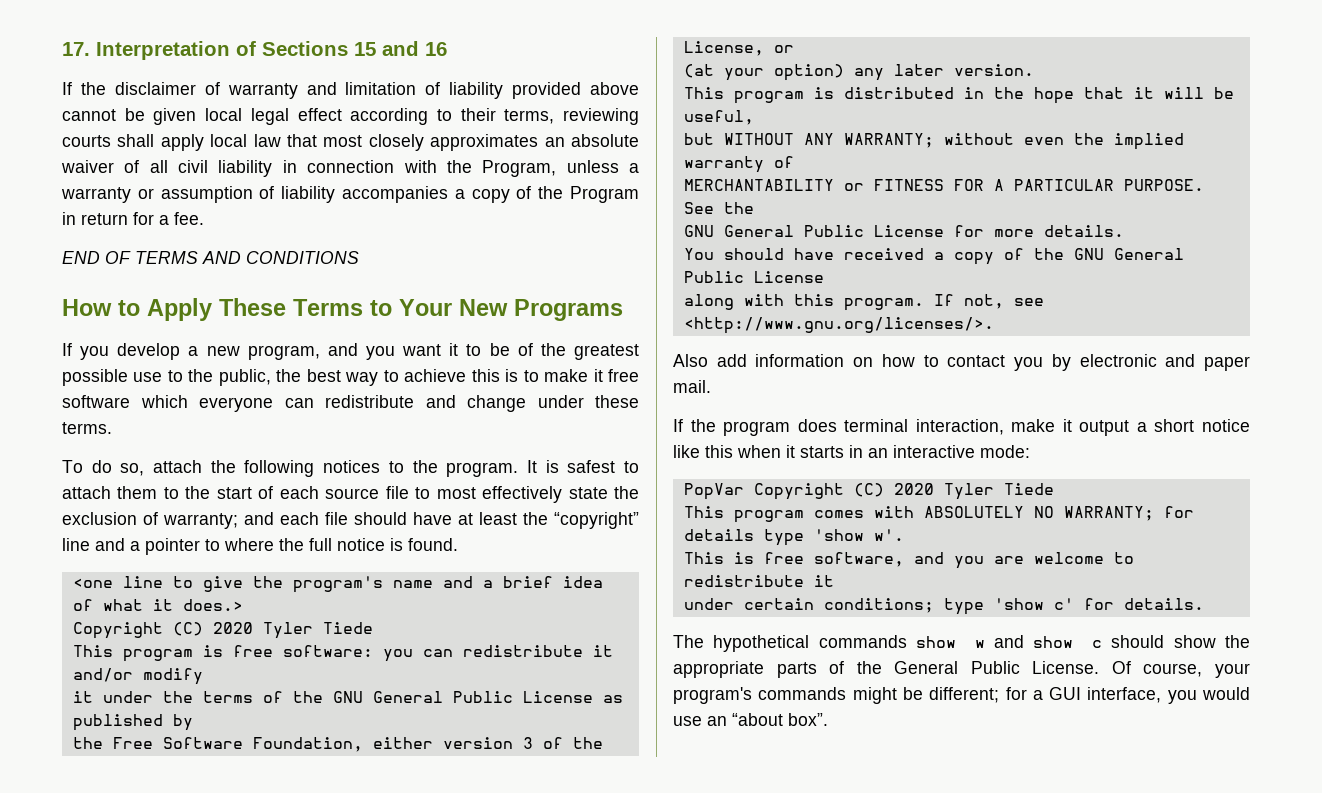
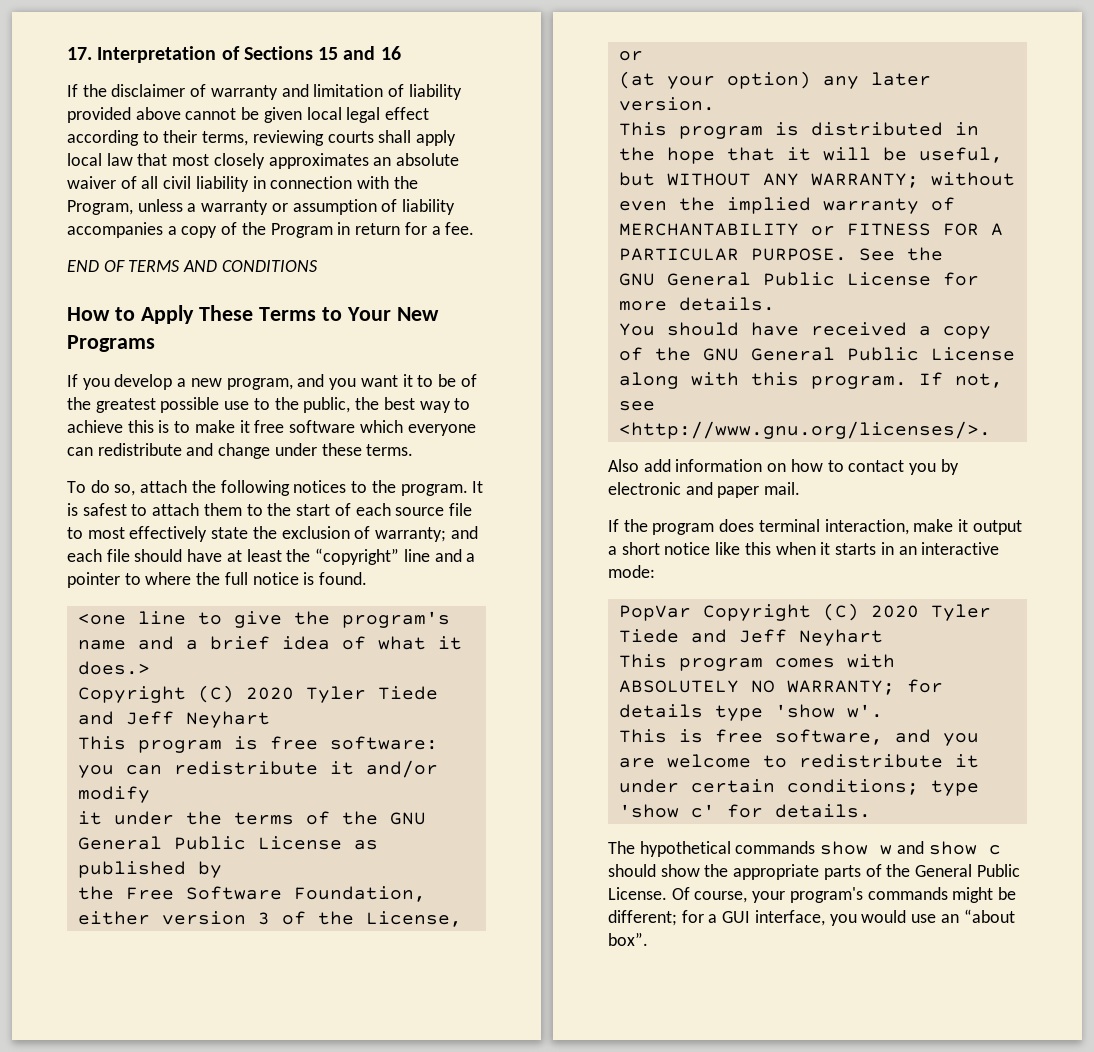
(373, 628) none -> [77,711,270,728] and Jeff Neyhart
(1054, 489) none -> [690,629,883,646] and Jeff Neyhart

